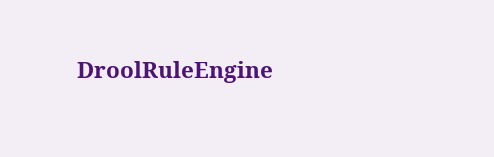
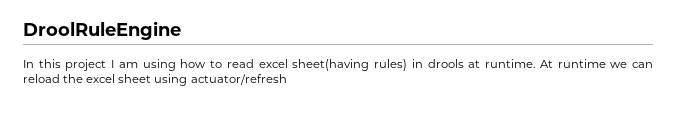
(273, 72) none -> [23,59,653,71] [23,74,287,86] // In this project I am using how to read excel sheet(having rules) in drools at runtime. At runtime we can reload the excel sheet using actuator/refresh

